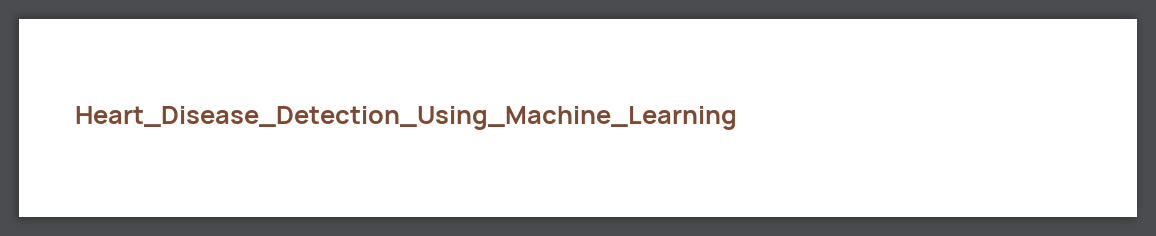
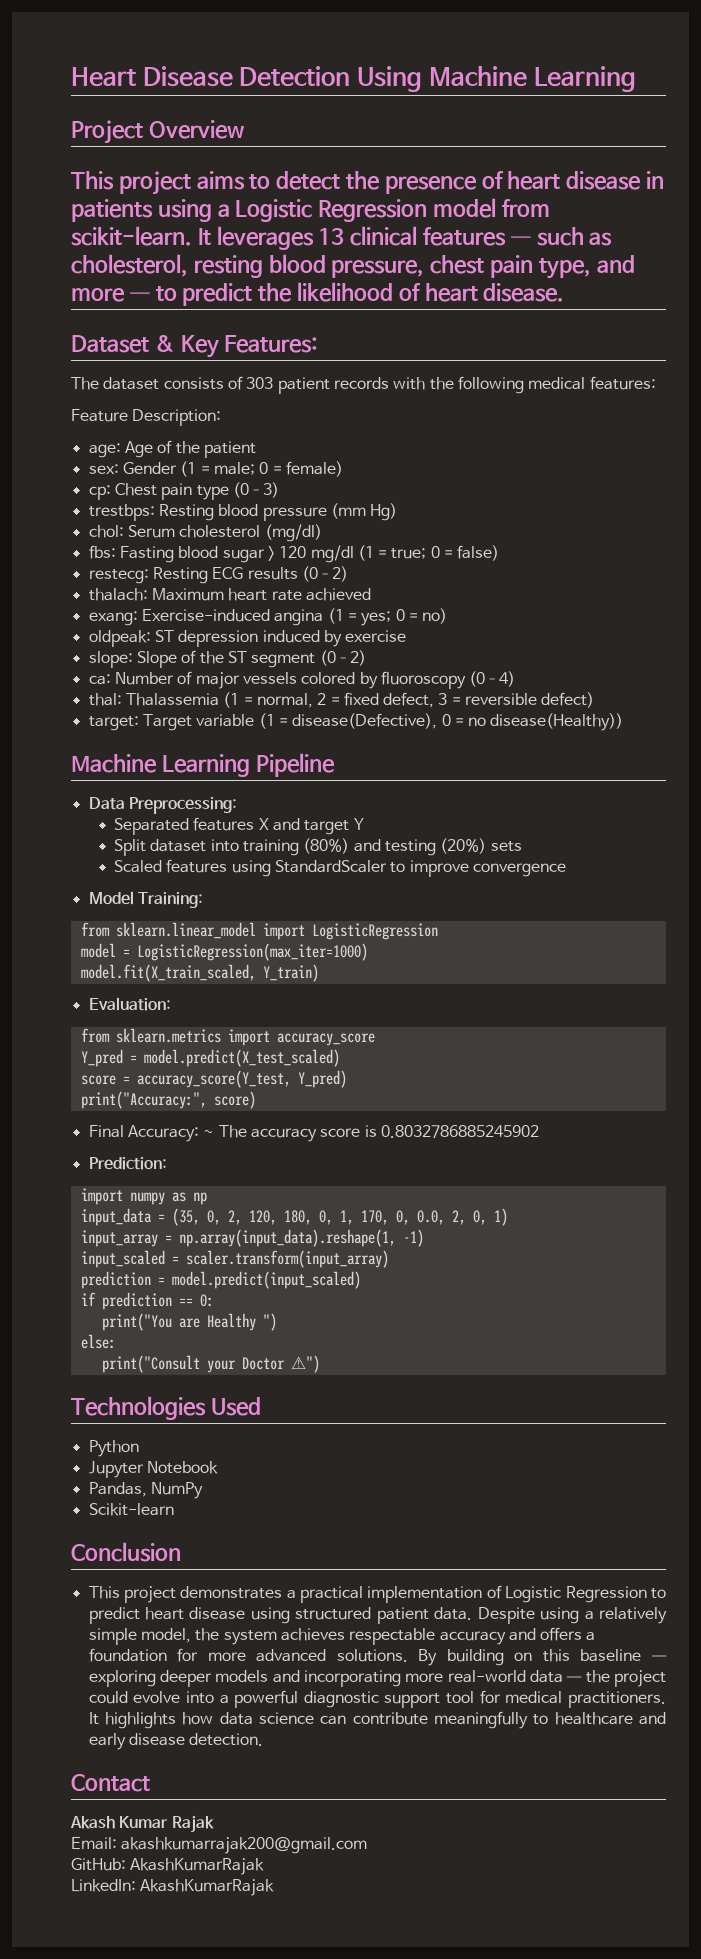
[75,106,737,130] Heart_Disease_Detection_Using_Machine_Learning -> [71,66,636,92] [71,120,245,144] [71,171,665,195] [71,198,550,222] [71,226,613,250] [71,254,635,279] [71,282,565,306] [71,335,319,358] [71,376,656,394] [71,409,222,426] [88,440,256,458] [88,461,343,477] [88,482,279,500] [88,503,398,521] [88,524,322,542] [88,545,500,563] [88,566,348,584] [88,588,371,601] [88,608,448,626] [88,630,407,647] [88,650,366,668] [88,671,516,689] [88,692,595,708] [88,713,624,731] [71,753,335,777] [88,797,237,814] [113,817,364,835] [113,838,522,856] [113,859,566,877] [88,891,203,908] [80,922,438,940] [80,943,368,961] [80,964,319,982] [88,997,171,1011] [80,1028,375,1046] [80,1049,340,1067] [80,1070,347,1088] [80,1091,256,1109] [88,1125,539,1142] [88,1157,167,1170] [80,1188,207,1205] [80,1208,508,1226] [80,1229,424,1247] [80,1250,389,1268] [80,1271,361,1289] [80,1292,214,1310] [101,1313,277,1331] [80,1334,116,1349] [101,1355,320,1373] [71,1396,261,1420] [88,1440,139,1457] [88,1461,218,1478] [88,1482,203,1499] [88,1503,174,1516] [71,1542,181,1562] [88,1585,666,1603] [88,1607,667,1624] [88,1627,596,1645] [88,1648,667,1666] [88,1670,666,1687] [88,1690,666,1708] [88,1711,667,1729] [88,1733,264,1750] [71,1774,150,1792] [70,1815,214,1833] [71,1837,368,1854] [71,1858,265,1875] [71,1879,275,1896] Heart Disease Detection Using Machine Learning // Project Overview // This project aims to detect the presence of heart disease in patients using a Logistic Regression model from scikit-learn. It leverages 13 clinical features — such as cholesterol, resting blood pressure, chest pain type, and more — to predict the likelihood of heart disease. // Dataset & Key Features: // The dataset consists of 303 patient records with the following medical features: // Feature Description: // age: Age of the patient // sex: Gender (1 = male; 0 = female) // cp: Chest pain type (0–3) // trestbps: Resting blood pressure (mm Hg) // chol: Serum cholesterol (mg/dl) // fbs: Fasting blood sugar > 120 mg/dl (1 = true; 0 = false) // restecg: Resting ECG results (0–2) // thalach: Maximum heart rate achieved // exang: Exercise-induced angina (1 = yes; 0 = no) // oldpeak: ST depression induced by exercise // slope: Slope of the ST segment (0–2) // ca: Number of major vessels colored by fluoroscopy (0–4) // thal: Thalassemia (1 = normal, 2 = fixed defect, 3 = reversible defect) // target: Target variable (1 = disease(Defective), 0 = no disease(Healthy)) // Machine Learning Pipeline // Data Preprocessing: // Separated features X and target Y // Split dataset into training (80%) and testing (20%) sets // Scaled features using StandardScaler to improve convergence // Model Training: // from sklearn.linear_model import LogisticRegression // model = LogisticRegression(max_iter=1000) // model.fit(X_train_scaled, Y_train) // Evaluation: // from sklearn.metrics import accuracy_score // Y_pred = model.predict(X_test_scaled) // score = accuracy_score(Y_test, Y_pred) // print("Accuracy:", score) // Final Accuracy: ~ The accuracy score is 0.8032786885245902 // Prediction: // import numpy as np // input_data = (35, 0, 2, 120, 180, 0, 1, 170, 0, 0.0, 2, 0, 1) // input_array = np.array(input_data).reshape(1, -1) // input_scaled = scaler.transform(input_array) // prediction = model.predict(input_scaled) // if prediction == 0: // print("You are Healthy ") // else: // print("Consult your Doctor ⚠") // Technologies Used // Python // Jupyter Notebook // Pandas, NumPy // Scikit-learn // Conclusion // This project demonstrates a practical implementation of Logistic Regression to predict heart disease using structured patient data. Despite using a relatively simple model, the system achieves respectable accuracy and offers a foundation for more advanced solutions. By building on this baseline — exploring deeper models and incorporating more real-world data — the project could evolve into a powerful diagnostic support tool for medical practitioners. It highlights how data science can contribute meaningfully to healthcare and early disease detection. // Contact // Akash Kumar Rajak // Email: akashkumarrajak200@gmail.com // GitHub: AkashKumarRajak // LinkedIn: AkashKumarRajak

